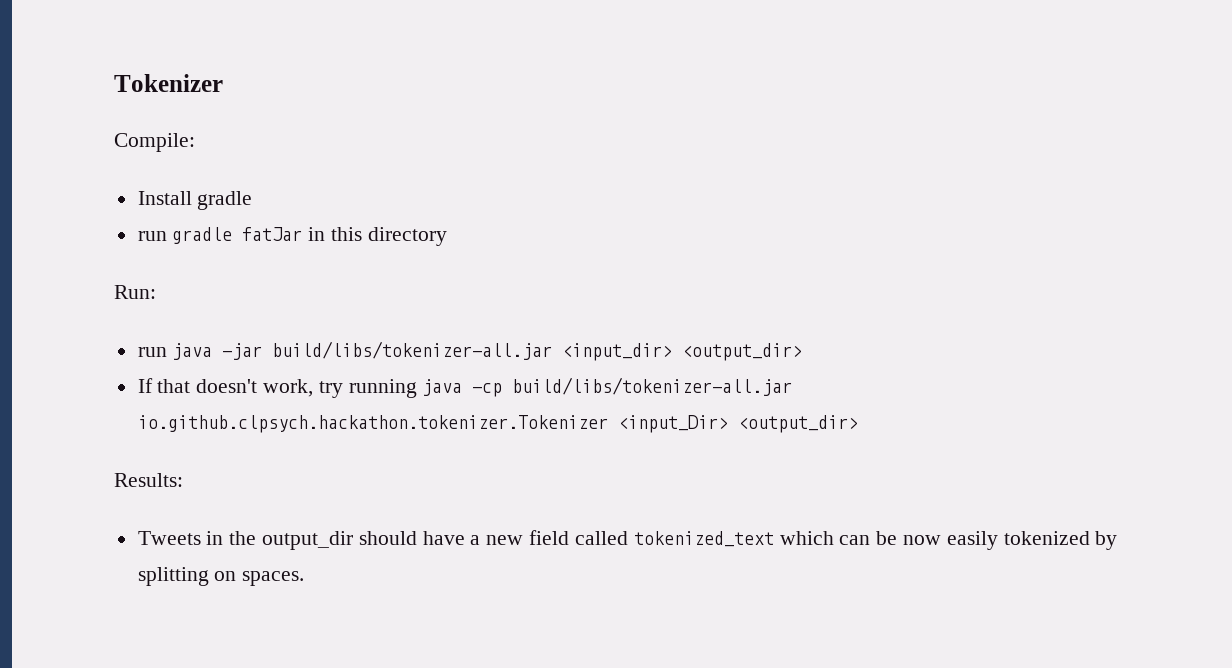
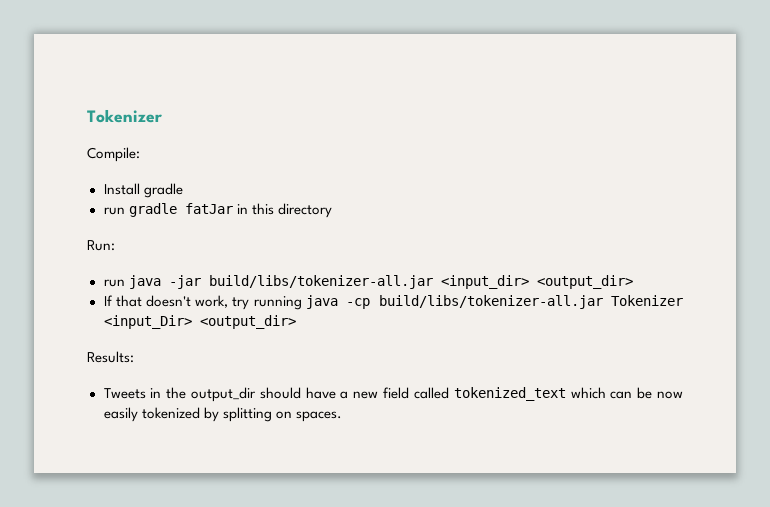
[137,415,608,433] io.github.clpsych.hackathon.tokenizer.Tokenizer -> [611,295,684,306] Tokenizer

